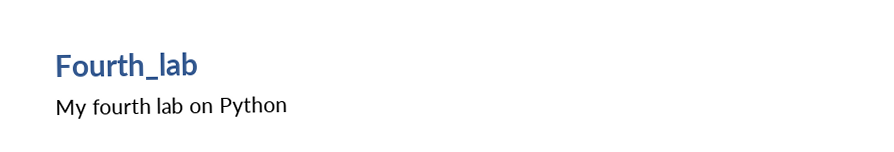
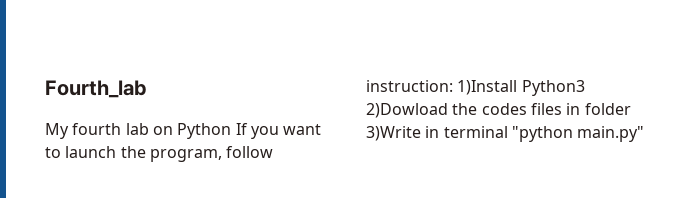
(288, 106) none -> [235,123,322,139] [45,146,274,162] [366,80,585,96] [366,103,631,118] [366,126,645,142] If you want to launch the program, follow instruction: 1)Install Python3 2)Dowload the codes files in folder 3)Write in terminal "python main.py"

